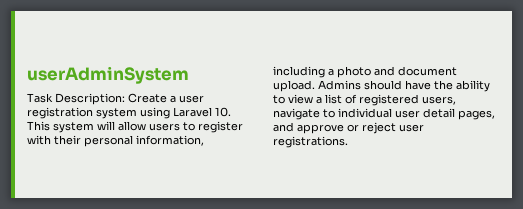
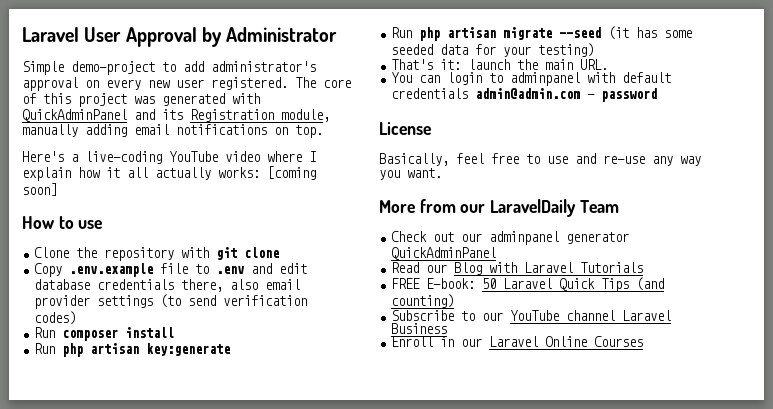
[27,66,189,84] [27,93,204,105] [27,107,231,119] [27,121,243,133] [27,135,204,147] [273,66,457,78] [273,80,490,92] [273,94,456,106] [273,108,495,120] [273,122,424,134] [273,136,348,148] userAdminSystem // Task Description: Create a user registration system using Laravel 10. This system will allow users to register with their personal information, including a photo and document upload. Admins should have the ability to view a list of registered users, navigate to individual user detail pages, and approve or reject user registrations. -> [22,27,338,47] [22,61,316,75] [22,77,351,91] [22,93,260,107] [22,109,330,122] [22,124,323,138] [22,151,316,164] [22,166,316,181] [22,183,57,196] [22,216,103,229] [34,247,280,261] [34,263,308,277] [34,279,301,292] [34,294,308,309] [34,311,77,325] [34,327,175,341] [34,343,231,357] [391,26,693,41] [391,43,595,57] [391,59,609,70] [391,72,672,86] [391,88,658,102] [379,122,431,135] [379,153,701,166] [379,168,442,180] [379,199,619,217] [391,231,630,245] [391,247,497,260] [391,262,644,275] [391,277,665,292] [391,294,455,308] [391,310,672,321] [391,323,448,334] [391,336,644,347] Laravel User Approval by Administrator // Simple demo-project to add administrator's approval on every new user registered. The core of this project was generated with QuickAdminPanel and its Registration module, manually adding email notifications on top. // Here's a live-coding YouTube video where I explain how it all actually works: [coming soon] // How to use // Clone the repository with git clone // Copy .env.example file to .env and edit database credentials there, also email provider settings (to send verification codes) // Run composer install // Run php artisan key:generate // Run php artisan migrate --seed (it has some seeded data for your testing) // That's it: launch the main URL. // You can login to adminpanel with default credentials admin@admin.com - password // License // Basically, feel free to use and re-use any way you want. // More from our LaravelDaily Team // Check out our adminpanel generator QuickAdminPanel // Read our Blog with Laravel Tutorials // FREE E-book: 50 Laravel Quick Tips (and counting) // Subscribe to our YouTube channel Laravel Business // Enroll in our Laravel Online Courses

